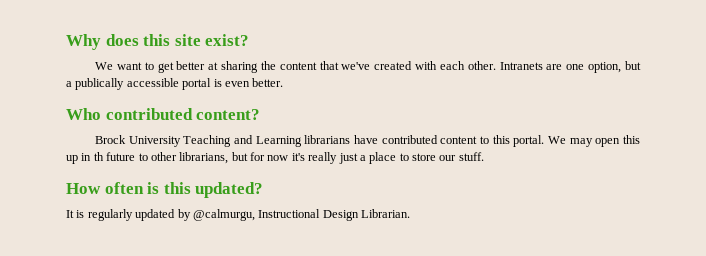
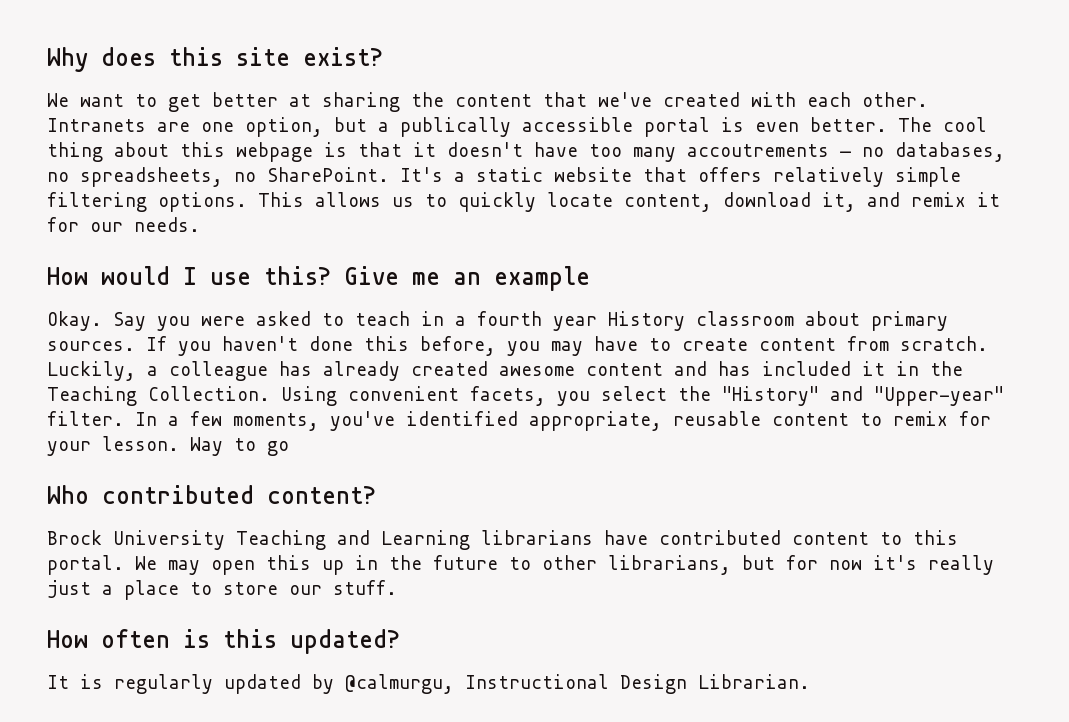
(284, 82) none -> [898,117,987,132] [47,142,1005,162] [47,167,961,187] [47,192,1000,212] [47,217,200,232] [47,266,590,291] [47,311,948,331] [47,336,988,356] [47,361,963,381] [47,386,1004,406] [47,411,991,431] [47,436,289,456] The cool thing about this webpage is that it doesn't have too many accoutrements — no databases, no spreadsheets, no SharePoint. It's a static website that offers relatively simple filtering options. This allows us to quickly locate content, download it, and remix it for our needs. // How would I use this? Give me an example // Okay. Say you were asked to teach in a fourth year History classroom about primary sources. If you haven't done this before, you may have to create content from scratch. Luckily, a colleague has already created awesome content and has included it in the Teaching Collection. Using convenient facets, you select the "History" and "Upper-year" filter. In a few moments, you've identified appropriate, reusable content to remix for your lesson. Way to go
[93,152,104,161] th -> [389,555,422,570] the

